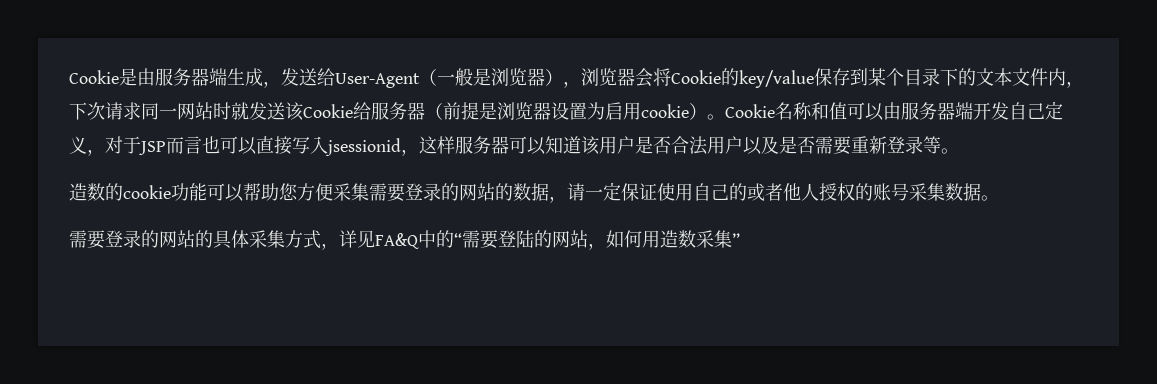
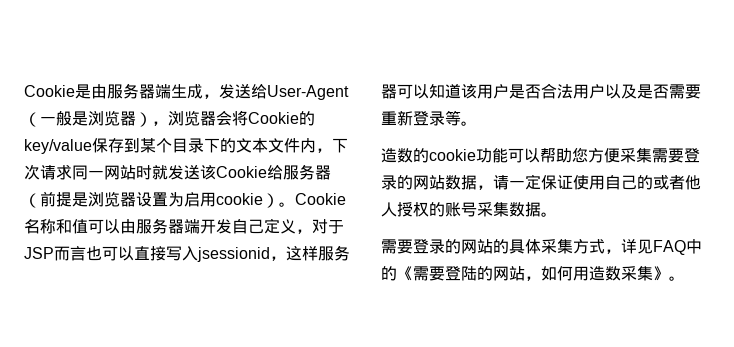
[495,183,513,201] 的 -> (445, 182) none
[375,230,462,249] FA&Q中的“ -> [653,239,702,255] [381,266,413,281] FAQ中的《
[732,233,740,246] ” -> [653,266,685,281] 》。

